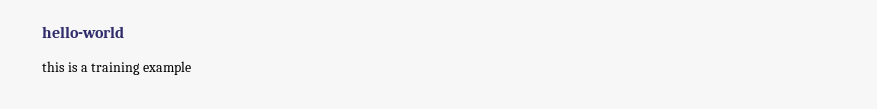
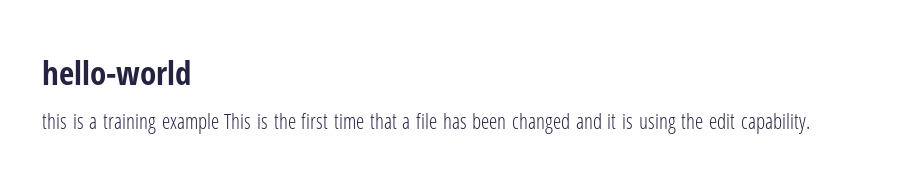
(192, 68) none -> [224,113,810,134] This is the first time that a file has been changed and it is using the edit capability.

